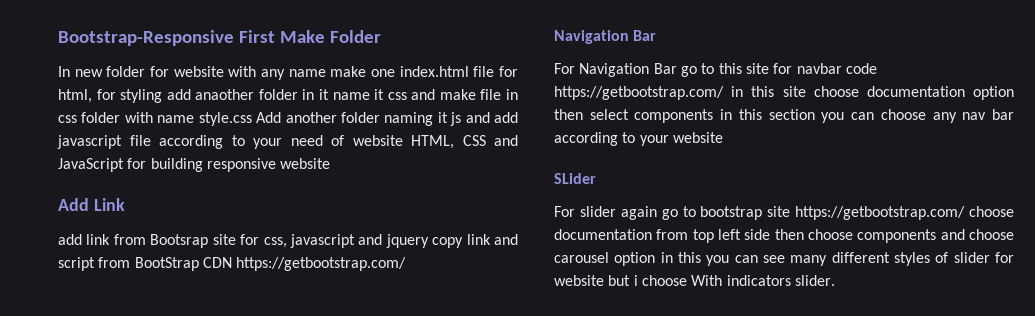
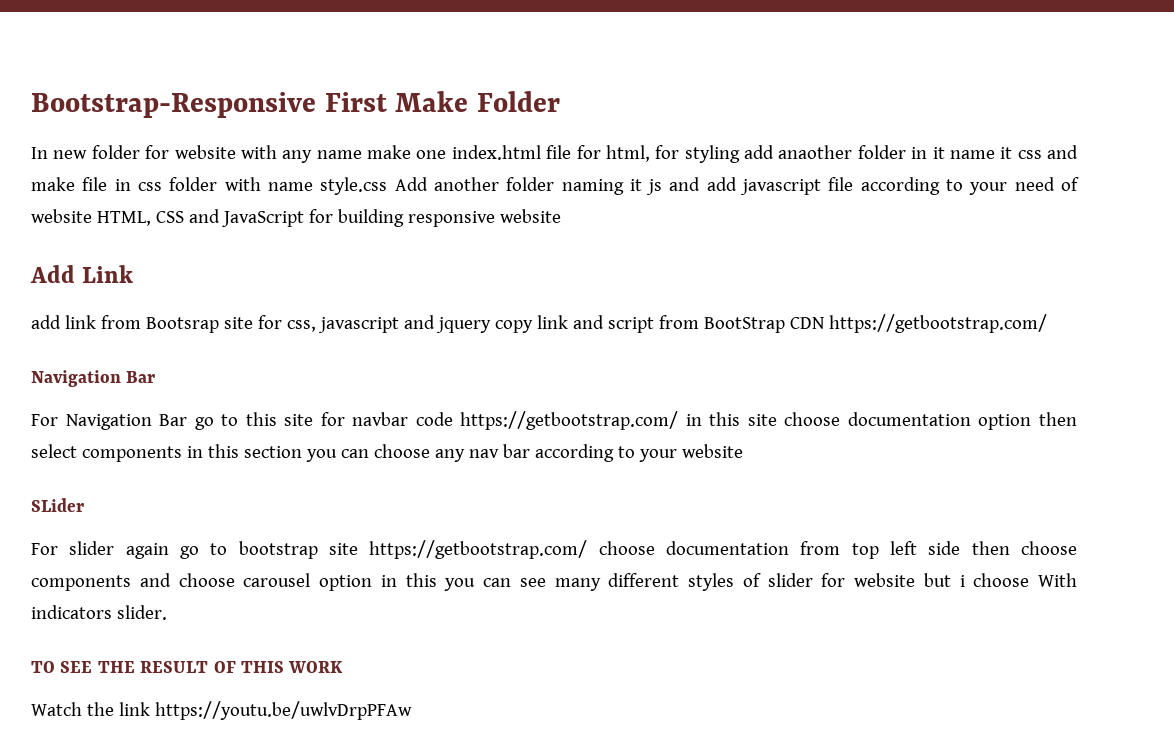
(835, 280) none -> [31,661,344,673] [31,701,412,720] // TO SEE THE RESULT OF THIS WORK // Watch the link https://youtu.be/uwlvDrpPFAw

